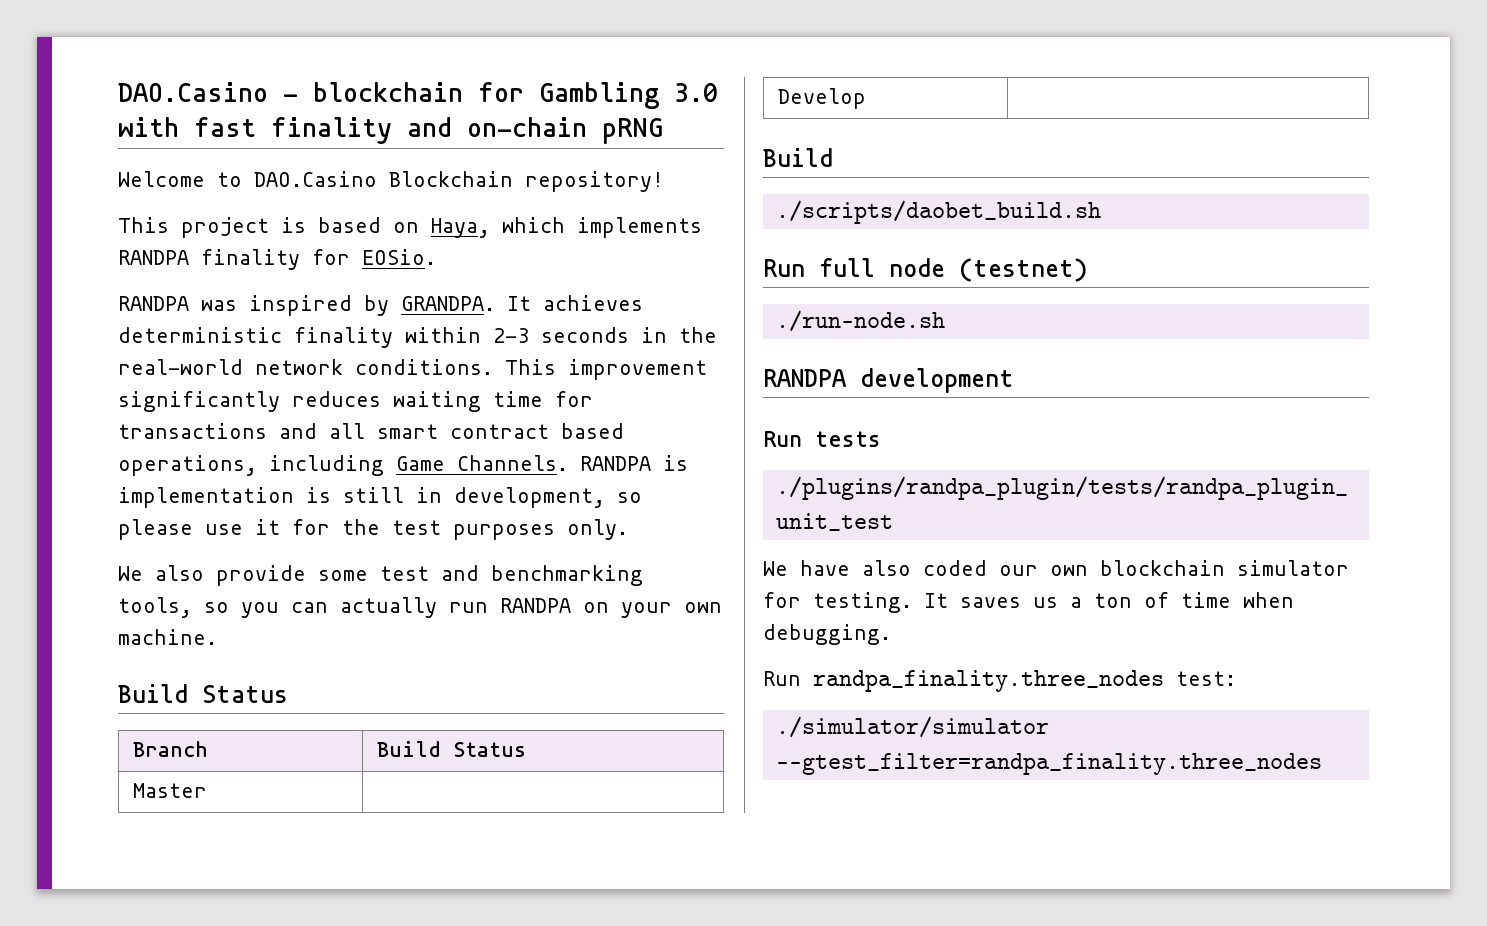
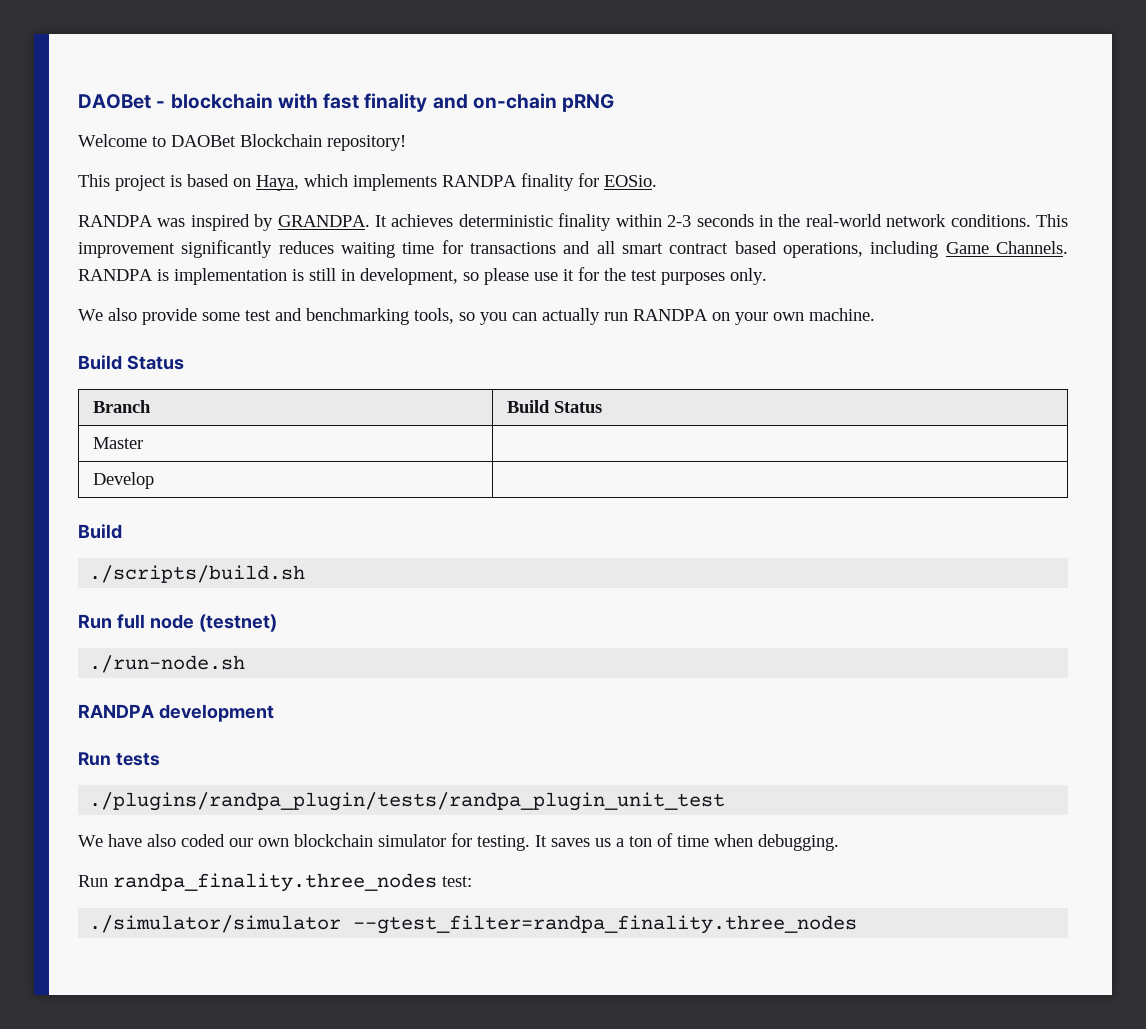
[118,82,268,102] DAO.Casino -> [78,94,151,109] DAOBet
[478,82,718,109] for Gambling 3.0 -> (273, 101) none
[254,171,377,187] DAO.Casino -> [171,135,236,147] DAOBet
[775,200,1101,224] ./scripts/daobet_build.sh -> [89,565,306,583] ./scripts/build.sh

